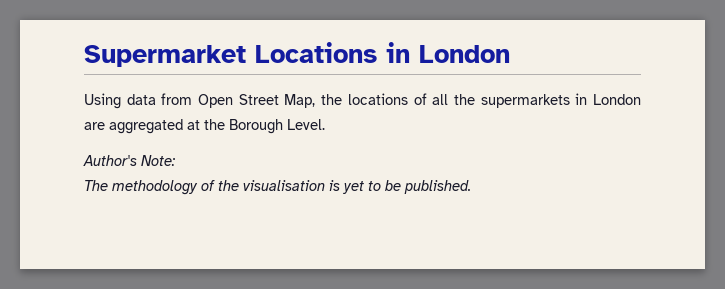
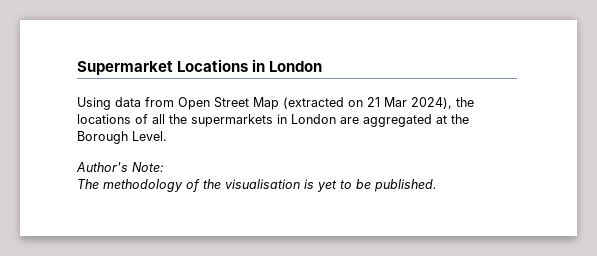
[284,94,316,108] Map, -> [253,97,452,110] Map (extracted on 21 Mar 2024),

